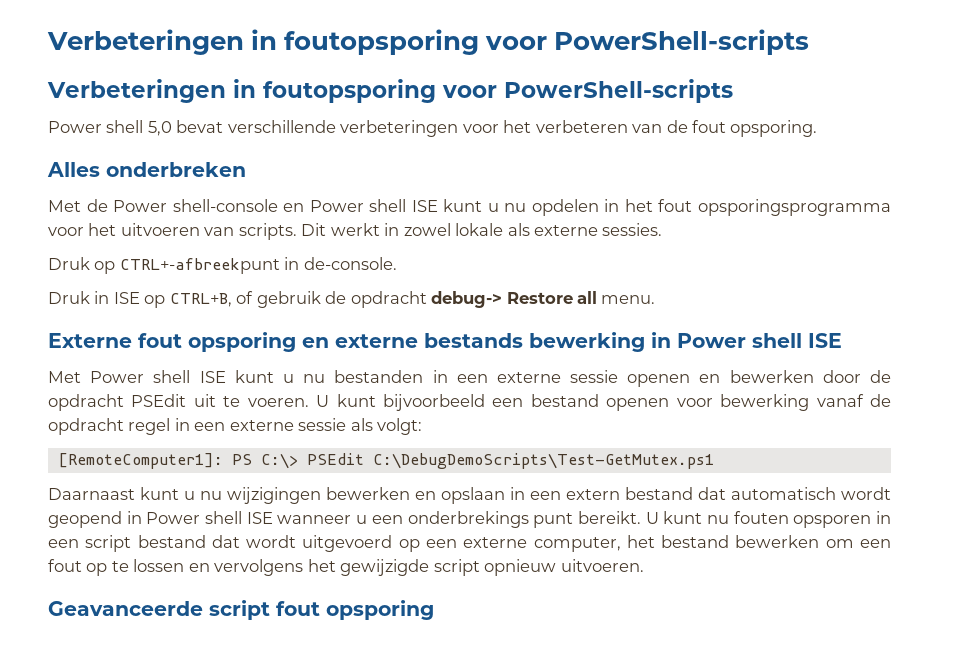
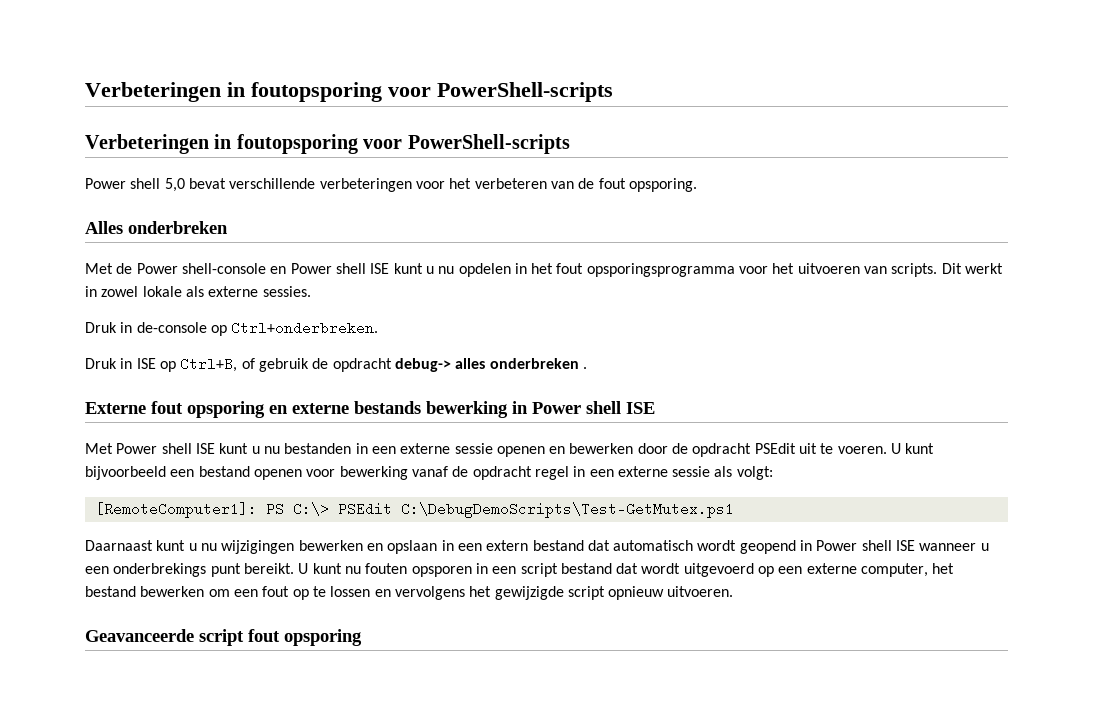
[94,257,397,274] op CTRL+-afbreekpunt in de-console. -> [120,321,379,336] in de-console op Ctrl+onderbreken.
[169,293,232,307] CTRL+B, -> [180,357,238,372] Ctrl+B,
[506,291,656,304] Restore all menu. -> [455,358,587,369] alles onderbreken .

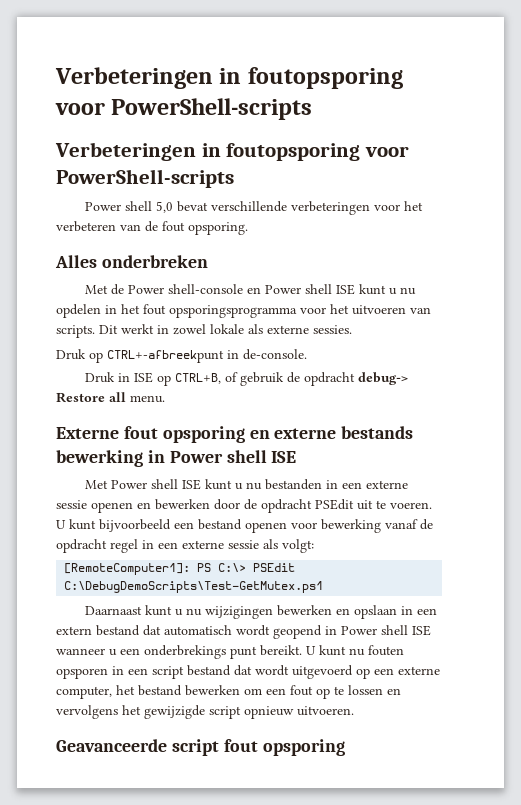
[120,321,379,336] in de-console op Ctrl+onderbreken. -> [89,349,307,363] op CTRL+-afbreekpunt in de-console.
[180,357,238,372] Ctrl+B, -> [174,373,221,384] CTRL+B,
[455,358,587,369] alles onderbreken . -> [56,392,165,403] Restore all menu.

